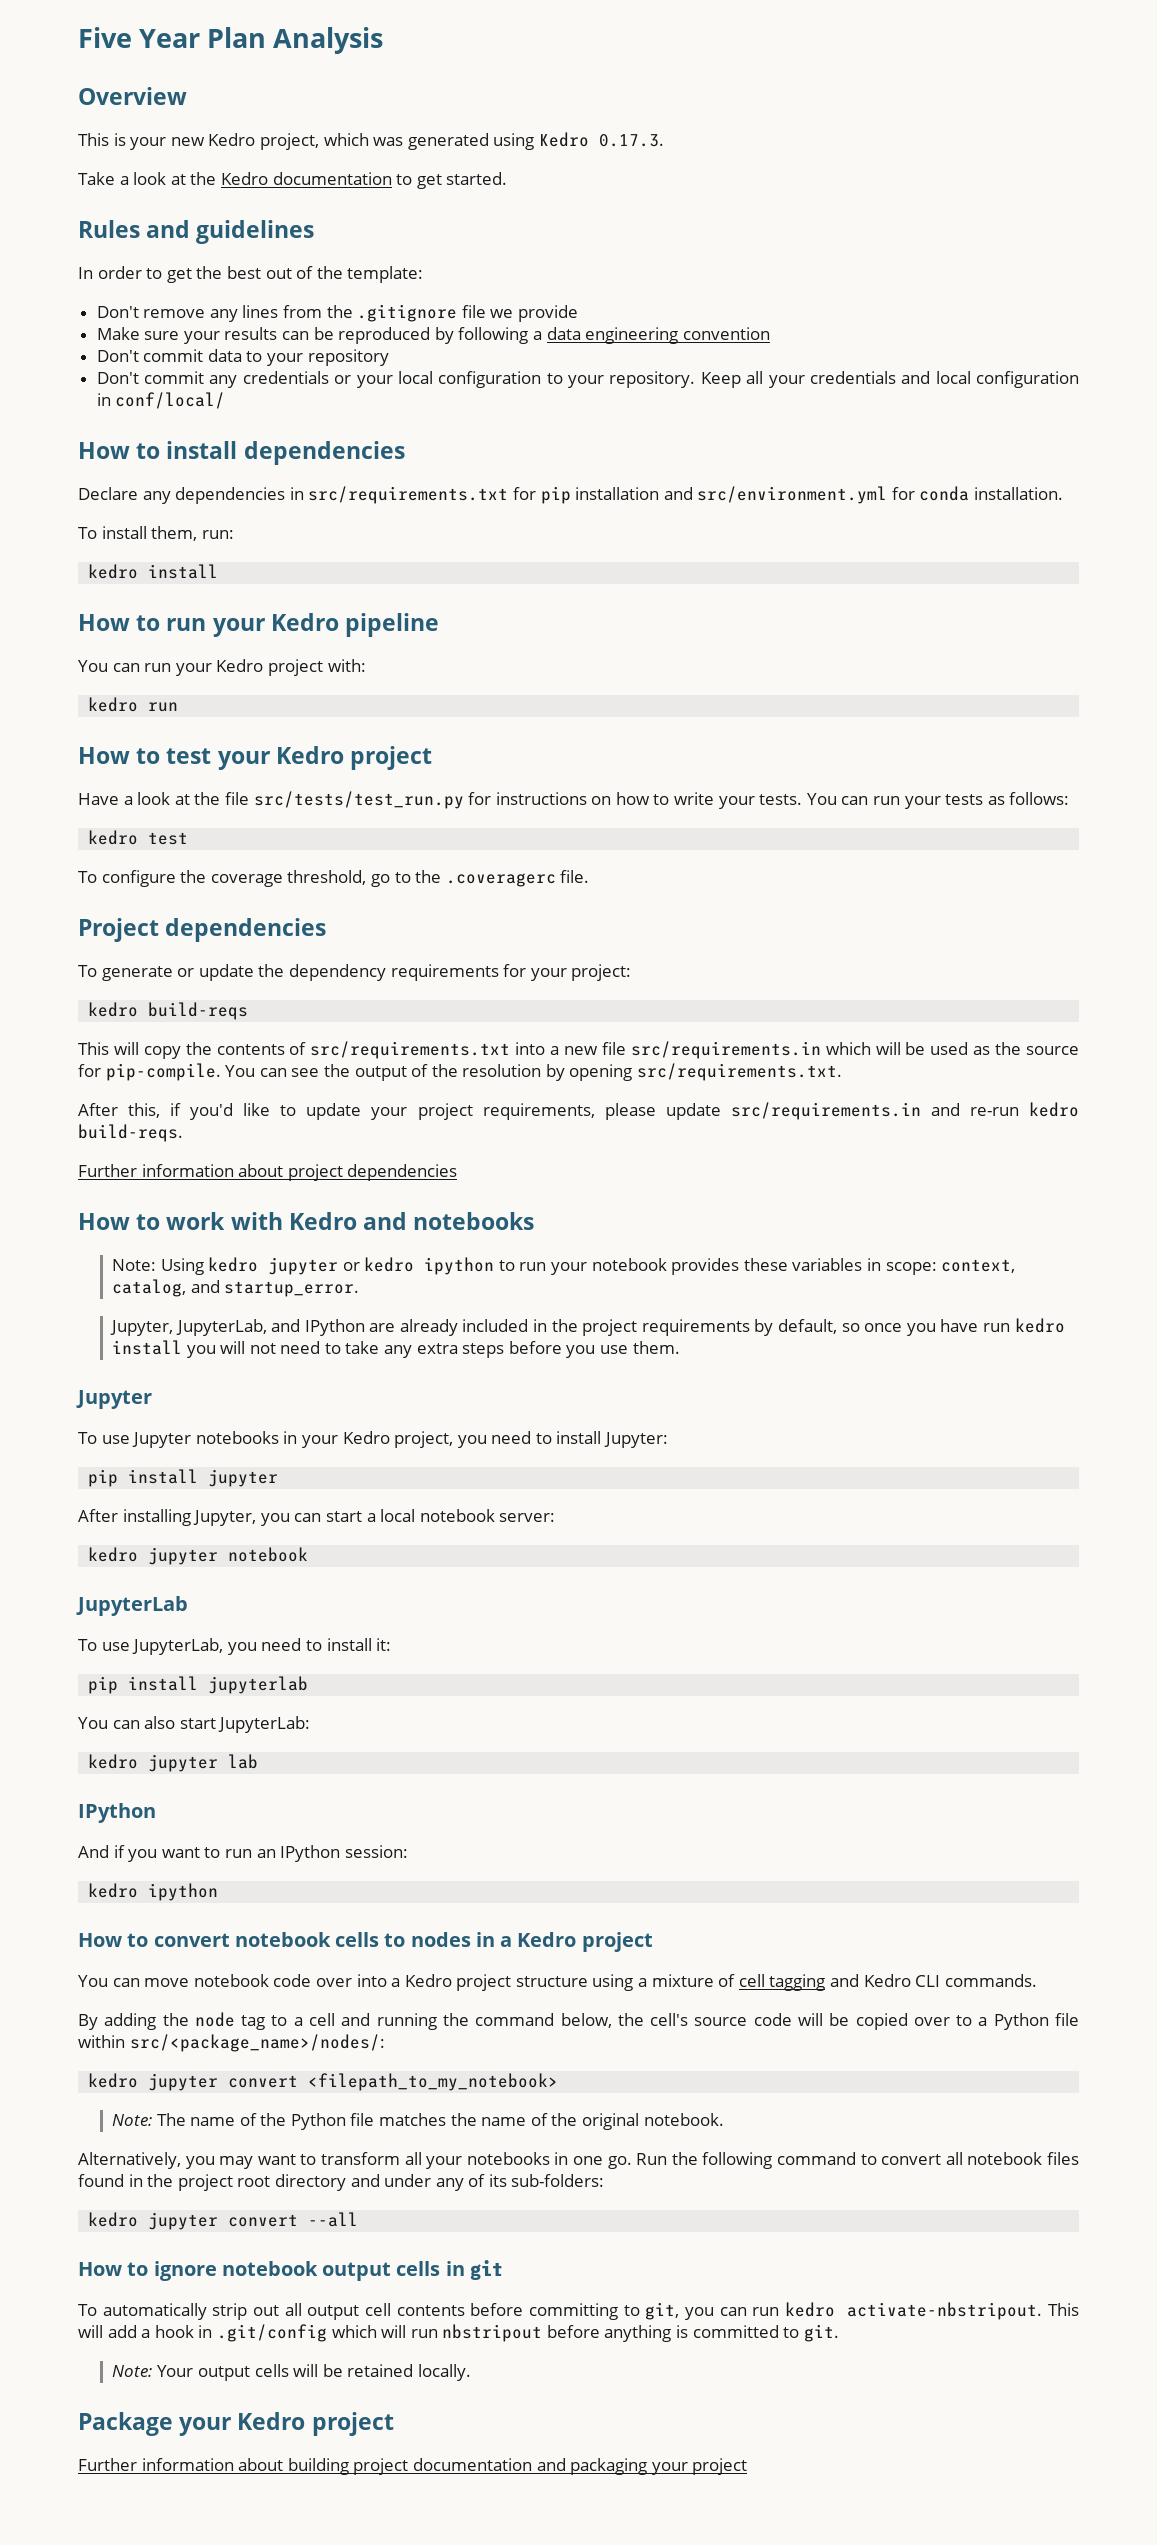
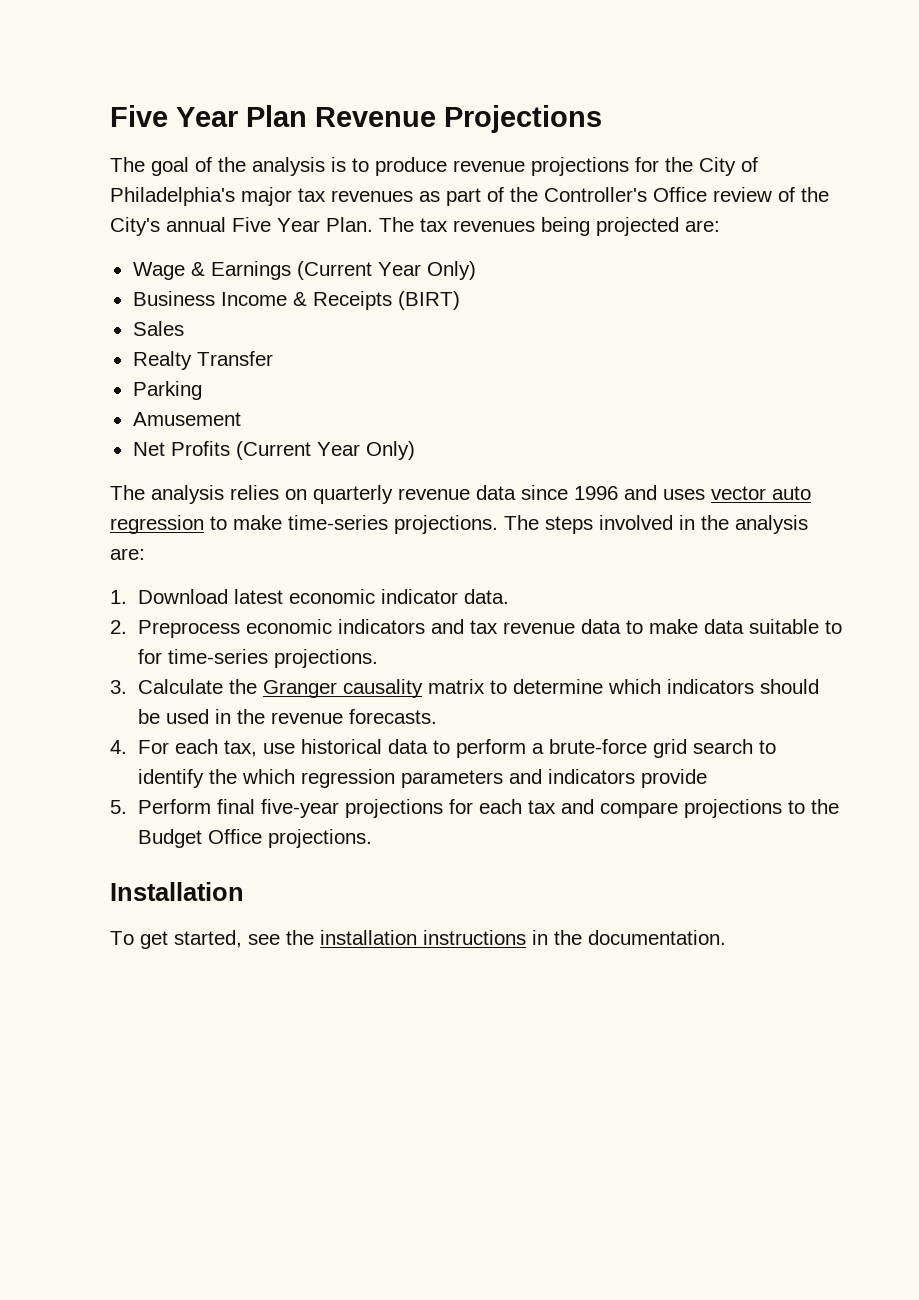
[273,27,384,54] [78,87,187,105] [78,132,664,150] [78,172,508,189] [78,220,315,244] [78,266,424,283] [96,304,579,322] [96,327,770,344] [96,349,389,366] [96,371,1079,388] [96,392,226,409] [78,441,405,465] [78,486,1064,504] [78,526,234,541] [88,564,219,579] [78,613,440,637] [78,659,366,676] [88,697,179,712] [78,746,433,770] [78,791,1070,809] [88,830,189,845] [78,870,590,887] [78,918,327,942] [78,964,632,981] [88,1002,249,1020] [78,1041,1080,1059] [78,1063,843,1081] [78,1102,1080,1120] [78,1124,183,1142] [78,1164,458,1181] [78,1212,535,1230] [111,1257,1016,1275] [111,1279,360,1297] [109,1318,1065,1336] [111,1340,680,1358] [76,1390,152,1409] [78,1431,669,1448] [88,1469,279,1487] [78,1509,556,1526] [88,1547,309,1565] [76,1596,188,1616] [78,1638,392,1655] [88,1676,309,1694] [78,1716,311,1733] [88,1754,259,1772] [78,1803,156,1823] [78,1845,408,1862] [88,1883,219,1901] [78,1932,653,1952] [78,1974,1037,1991] [78,2012,1079,2030] [78,2034,385,2052] [88,2073,559,2091] [111,2113,724,2130] [78,2152,1080,2169] [78,2174,605,2191] [88,2212,359,2230] [78,2260,503,2281] [78,2302,1079,2320] [78,2324,839,2342] [111,2364,472,2381] [78,2412,394,2436] [78,2458,748,2475] Analysis // Overview // This is your new Kedro project, which was generated using Kedro 0.17.3. // Take a look at the Kedro documentation to get started. // Rules and guidelines // In order to get the best out of the template: // Don't remove any lines from the .gitignore file we provide // Make sure your results can be reproduced by following a data engineering convention // Don't commit data to your repository // Don't commit any credentials or your local configuration to your repository. Keep all your credentials and local configuration in conf/local/ // How to install dependencies // Declare any dependencies in src/requirements.txt for pip installation and src/environment.yml for conda installation. // To install them, run: // kedro install // How to run your Kedro pipeline // You can run your Kedro project with: // kedro run // How to test your Kedro project // Have a look at the file src/tests/test_run.py for instructions on how to write your tests. You can run your tests as follows: // kedro test // To configure the coverage threshold, go to the .coveragerc file. // Project dependencies // To generate or update the dependency requirements for your project: // kedro build-reqs // This will copy the contents of src/requirements.txt into a new file src/requirements.in which will be used as the source for pip-compile. You can see the output of the resolution by opening src/requirements.txt. // After this, if you'd like to update your project requirements, please update src/requirements.in and re-run kedro build-reqs. // Further information about project dependencies // How to work with Kedro and notebooks // Note: Using kedro jupyter or kedro ipython to run your notebook provides these variables in scope: context, catalog, and startup_error. // Jupyter, JupyterLab, and IPython are already included in the project requirements by default, so once you have run kedro install you will not need to take any extra steps before you use them. // Jupyter // To use Jupyter notebooks in your Kedro project, you need to install Jupyter: // pip install jupyter // After installing Jupyter, you can start a local notebook server: // kedro jupyter notebook // JupyterLab // To use JupyterLab, you need to install it: // pip install jupyterlab // You can also start JupyterLab: // kedro jupyter lab // IPython // And if you want to run an IPython session: // kedro ipython // How to convert notebook cells to nodes in a Kedro project // You can move notebook code over into a Kedro project structure using a mixture of cell tagging and Kedro CLI commands. // By adding the node tag to a cell and running the command below, the cell's source code will be copied over to a Python file within src/<package_name>/nodes/: // kedro jupyter convert <filepath_to_my_notebook> // Note: The name of the Python file matches the name of the original notebook. // Alternatively, you may want to transform all your notebooks in one go. Run the following command to convert all notebook files found in the project root directory and under any of its sub-folders: // kedro jupyter convert --all // How to ignore notebook output cells in git // To automatically strip out all output cell contents before committing to git, you can run kedro activate-nbstripout. This will add a hook in .git/config which will run nbstripout before anything is committed to git. // Note: Your output cells will be retained locally. // Package your Kedro project // Further information about building project documentation and packaging your project -> [315,105,602,133] [110,157,758,176] [110,187,829,206] [110,217,720,236] [132,261,476,280] [132,291,460,310] [132,321,184,336] [132,351,273,370] [132,381,202,400] [132,412,241,426] [132,441,415,460] [110,485,811,504] [110,515,808,534] [110,548,145,560] [110,589,509,604] [110,619,842,638] [137,649,378,668] [110,679,819,698] [137,709,437,724] [110,739,776,758] [137,769,707,788] [110,799,839,818] [137,829,372,848] [110,882,244,901] [110,930,726,949] Revenue Projections // The goal of the analysis is to produce revenue projections for the City of Philadelphia's major tax revenues as part of the Controller's Office review of the City's annual Five Year Plan. The tax revenues being projected are: // Wage & Earnings (Current Year Only) // Business Income & Receipts (BIRT) // Sales // Realty Transfer // Parking // Amusement // Net Profits (Current Year Only) // The analysis relies on quarterly revenue data since 1996 and uses vector auto regression to make time-series projections. The steps involved in the analysis are: // 1. Download latest economic indicator data. // 2. Preprocess economic indicators and tax revenue data to make data suitable to for time-series projections. // 3. Calculate the Granger causality matrix to determine which indicators should be used in the revenue forecasts. // 4. For each tax, use historical data to perform a brute-force grid search to identify the which regression parameters and indicators provide // 5. Perform final five-year projections for each tax and compare projections to the Budget Office projections. // Installation // To get started, see the installation instructions in the documentation.

